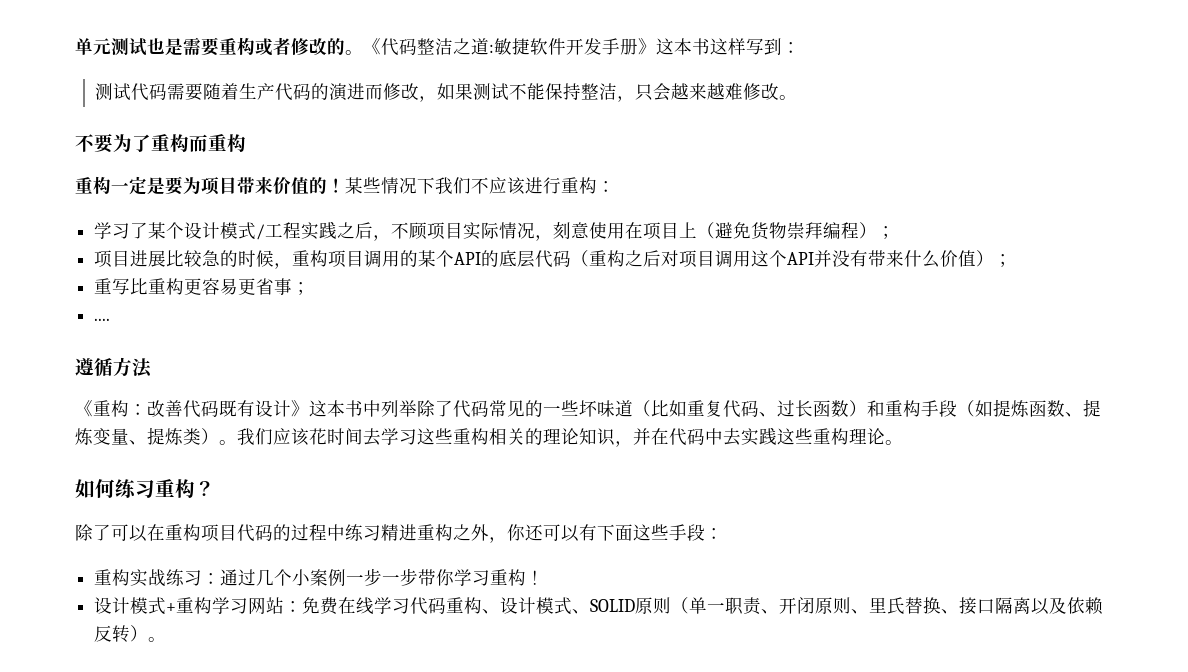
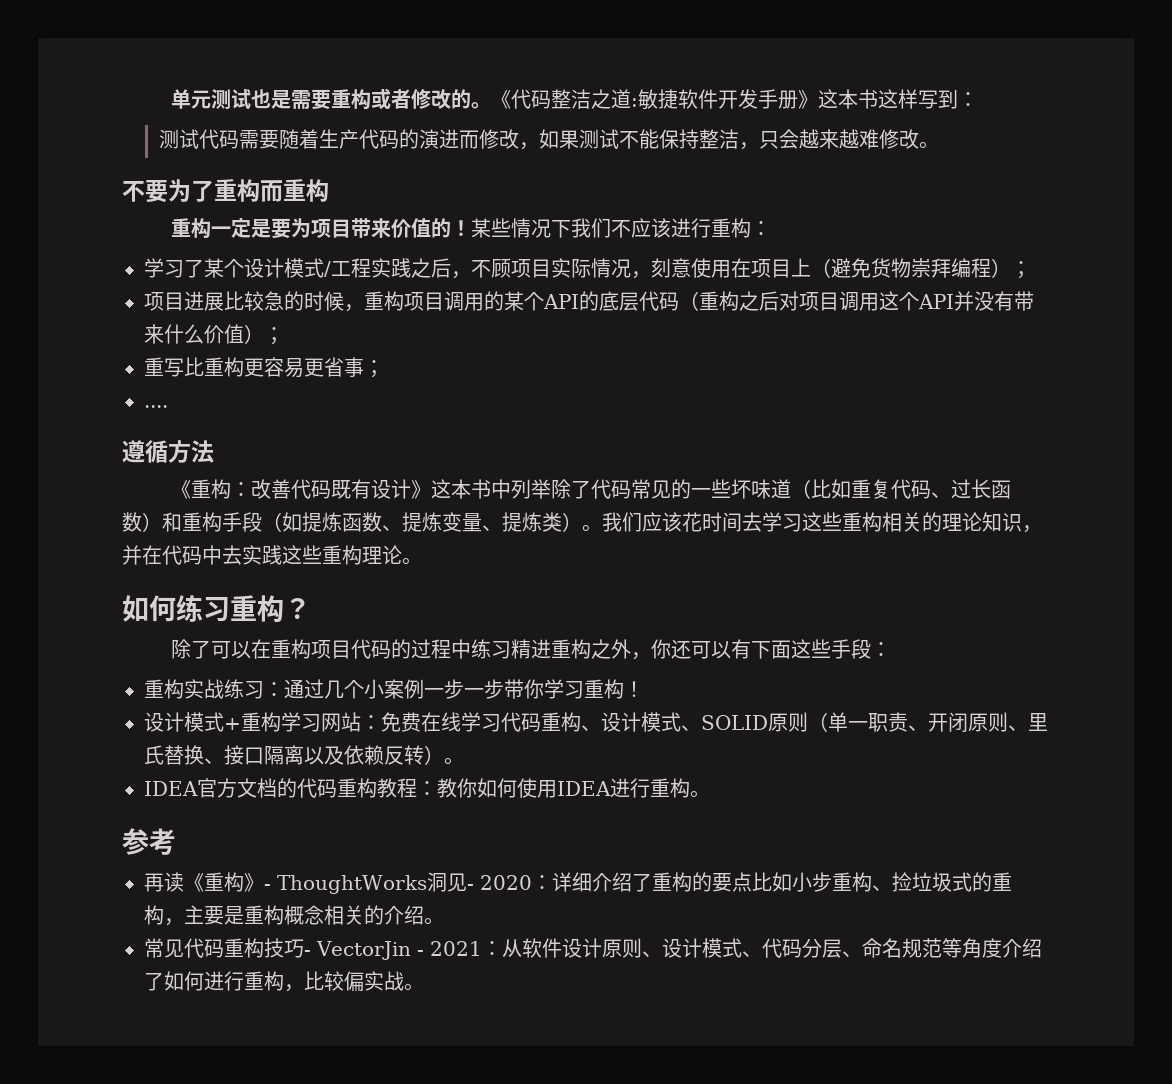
(167, 639) none -> [144,778,710,798] [122,828,176,855] [144,872,1012,894] [144,905,444,926] [144,938,1042,960] [144,971,424,992] // IDEA官方文档的代码重构教程：教你如何使用IDEA进行重构。 // 参考 // 再读《重构》- ThoughtWorks洞见- 2020：详细介绍了重构的要点比如小步重构、捡垃圾式的重构，主要是重构概念相关的介绍。 // 常见代码重构技巧- VectorJin - 2021：从软件设计原则、设计模式、代码分层、命名规范等角度介绍了如何进行重构，比较偏实战。

